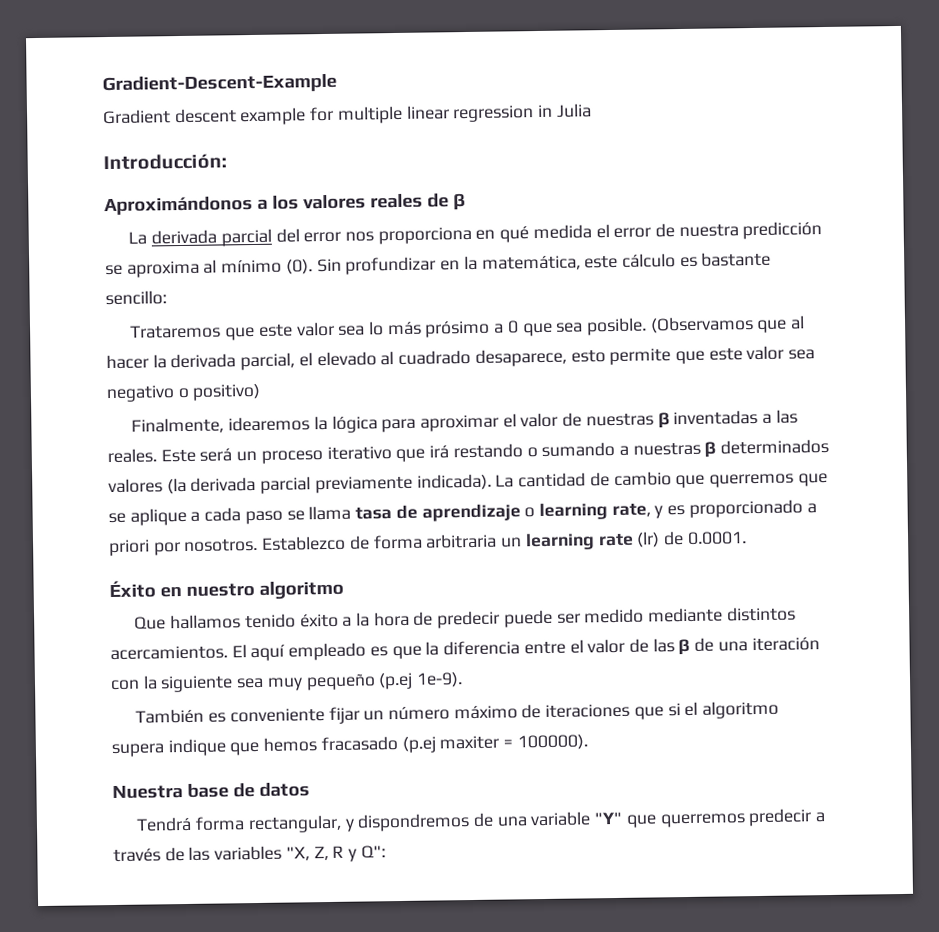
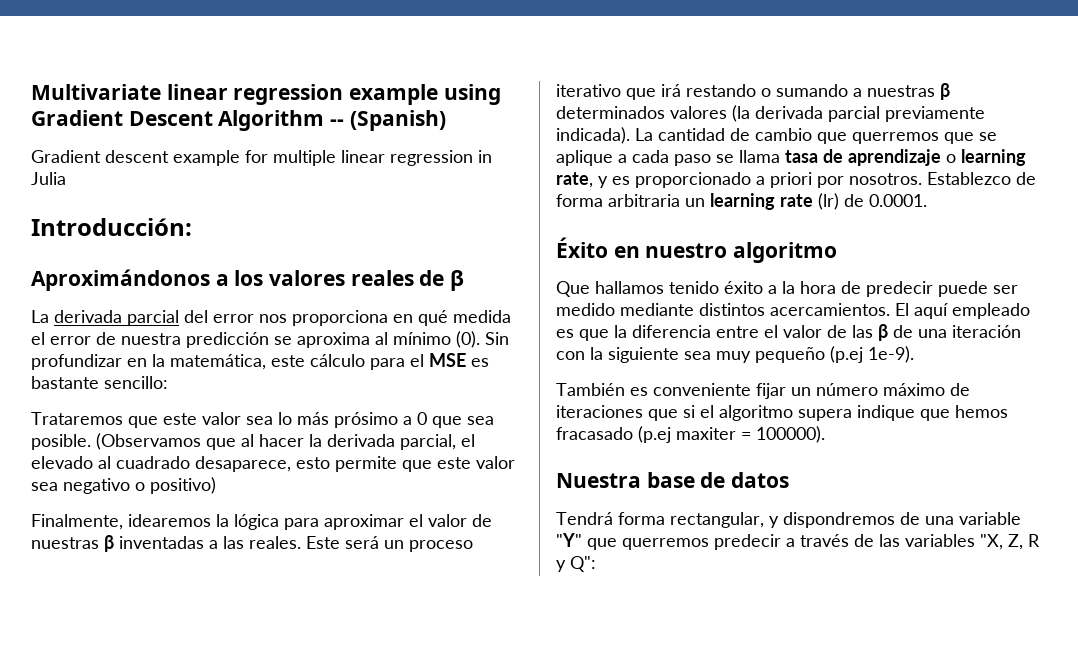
[102,73,337,95] Gradient-Descent-Example -> [31,84,501,105] [31,110,446,131] Multivariate linear regression example using Gradient Descent Algorithm -- (Spanish)
(676, 260) none -> [370,353,466,370] para el MSE

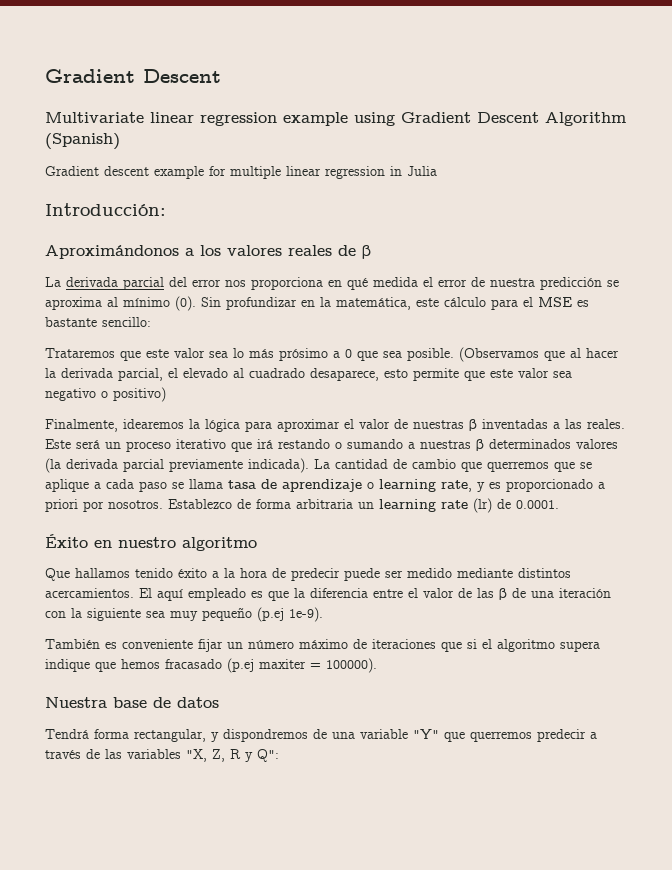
(31, 92) none -> [45,69,221,83] Gradient Descent //
[330,119,345,126] -- -> (626, 119) none

